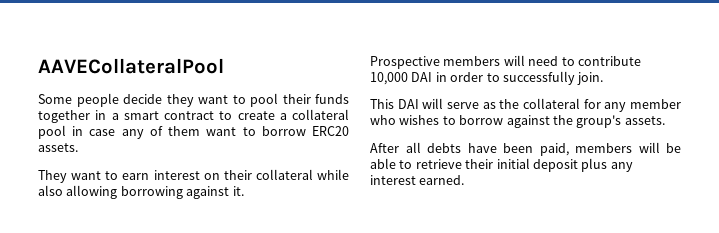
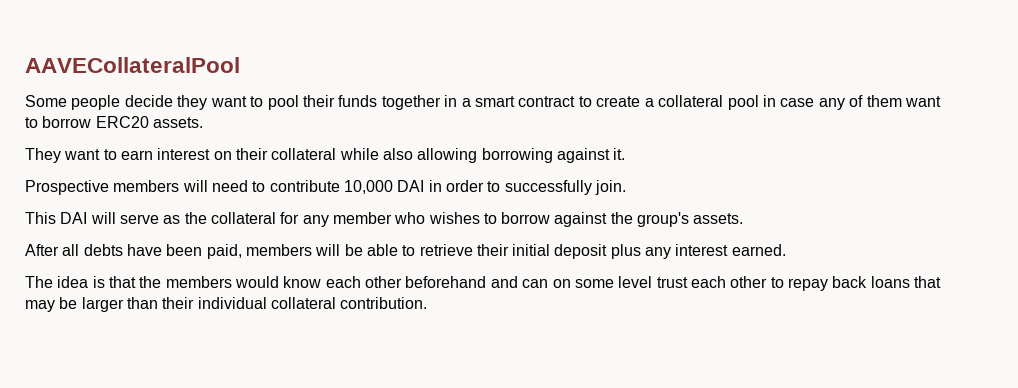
(465, 180) none -> [25,276,941,291] [25,297,428,312] // The idea is that the members would know each other beforehand and can on some level trust each other to repay back loans that may be larger than their individual collateral contribution.

